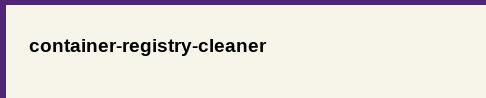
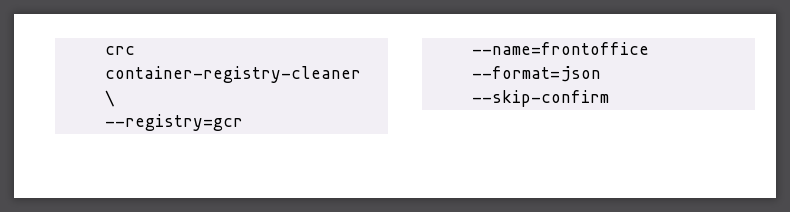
[29,39,267,56] container-registry-cleaner -> [105,46,136,55] [105,66,362,83] [105,90,116,107] [105,114,244,131] [472,42,650,55] [472,66,602,82] [472,90,610,107] crc container-registry-cleaner \ // --registry=gcr --name=frontoffice --format=json --skip-confirm

